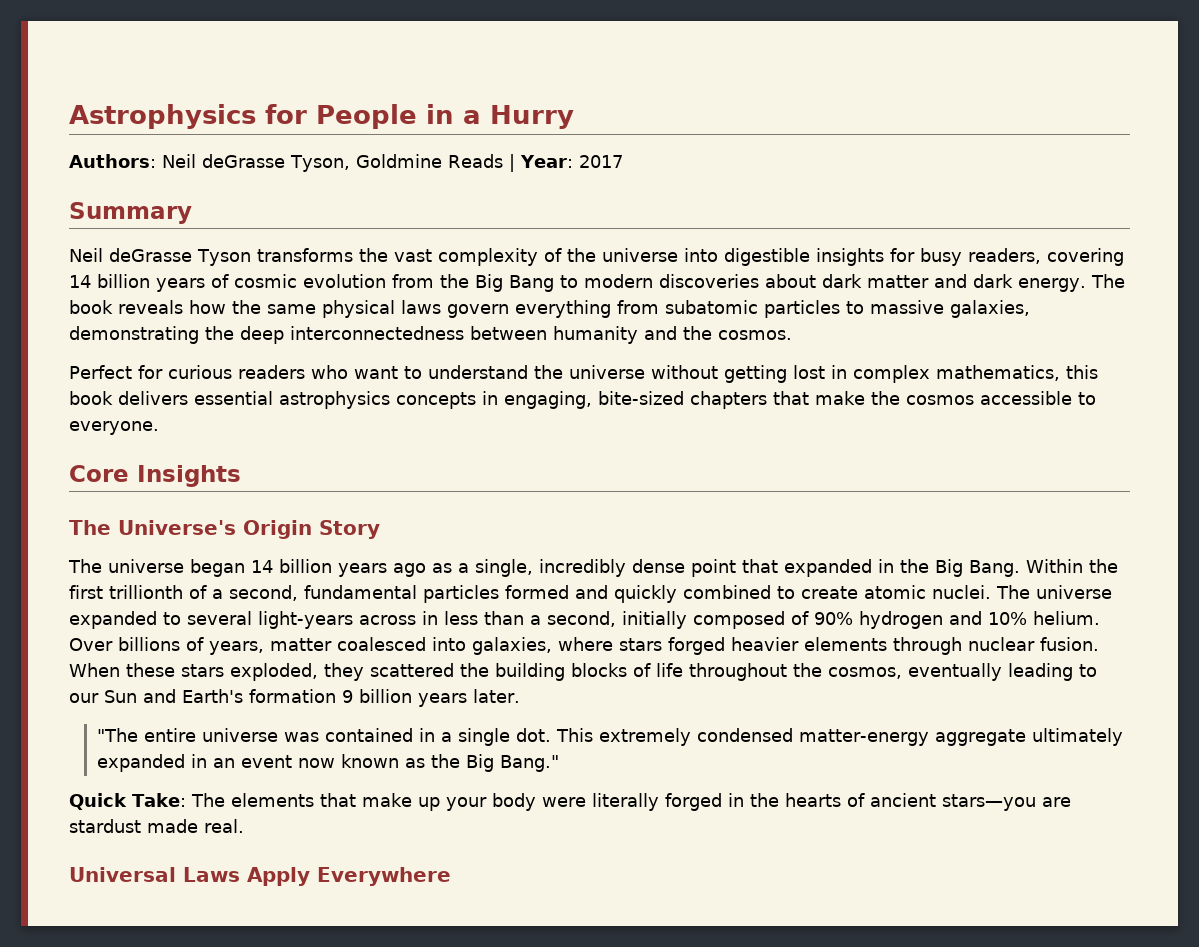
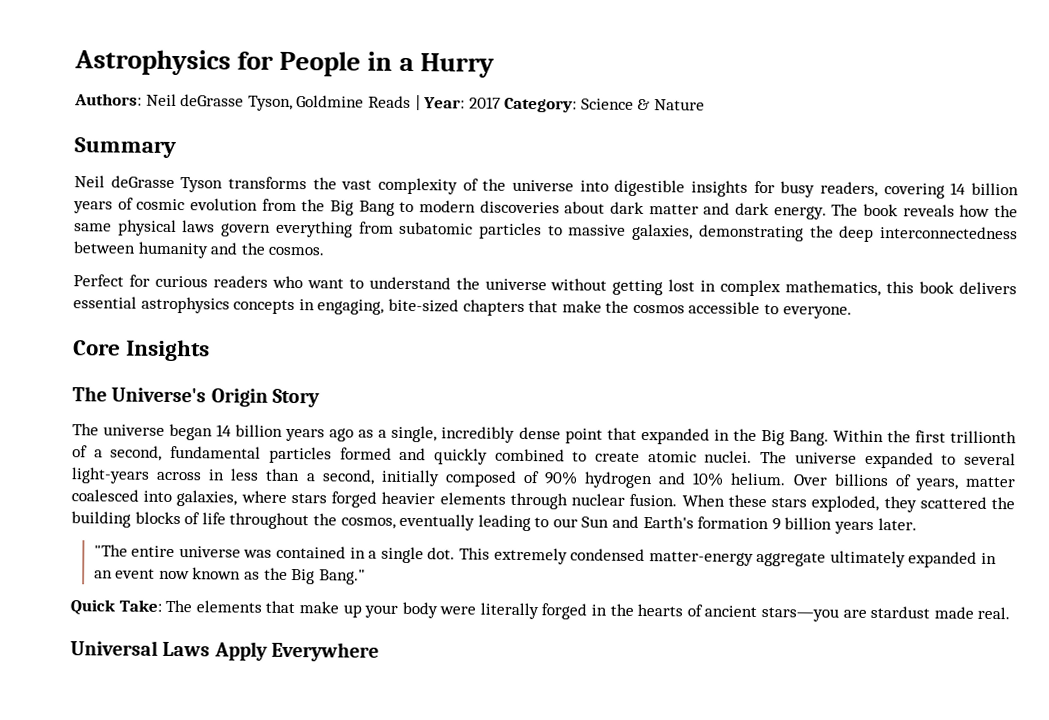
(623, 161) none -> [504,97,706,113] Category: Science & Nature

